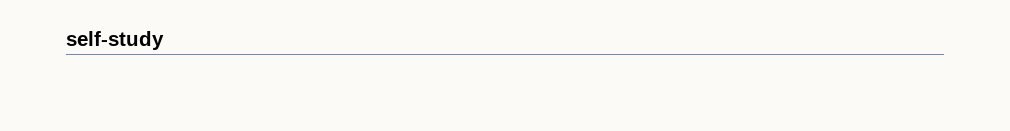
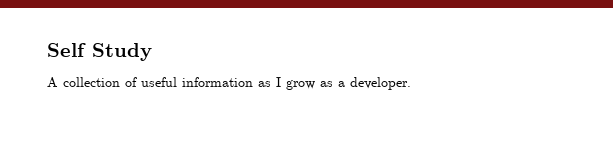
[66,31,164,50] self-study -> [47,43,152,61] [47,77,411,90] Self Study // A collection of useful information as I grow as a developer.

